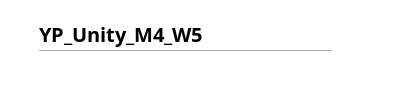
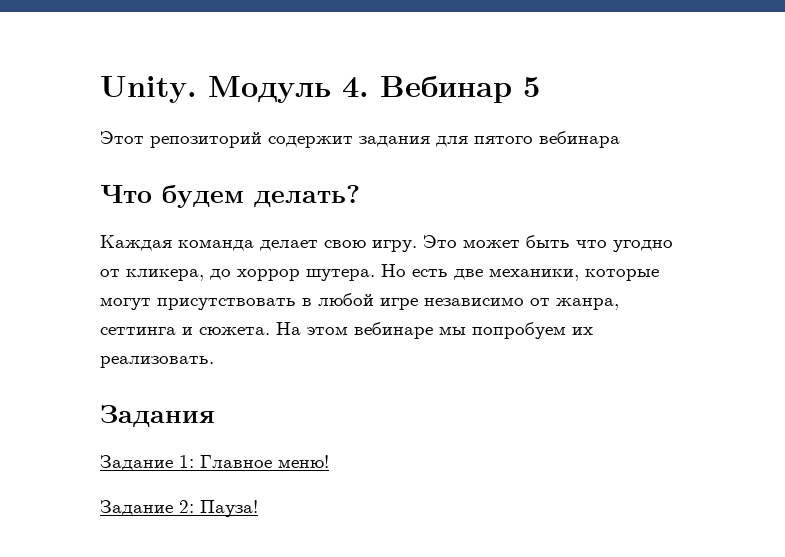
[39,27,202,47] YP_Unity_M4_W5 -> [100,76,540,103] [100,131,620,148] [100,184,360,208] [100,235,673,252] [100,264,659,281] [100,293,619,310] [100,322,593,339] [100,356,214,368] [100,405,215,427] [100,455,329,471] [100,500,258,517] Unity. Модуль 4. Вебинар 5 // Этот репозиторий содержит задания для пятого вебинара // Что будем делать? // Каждая команда делает свою игру. Это может быть что угодно от кликера, до хоррор шутера. Но есть две механики, которые могут присутствовать в любой игре независимо от жанра, сеттинга и сюжета. На этом вебинаре мы попробуем их реализовать. // Задания // Задание 1: Главное меню! // Задание 2: Пауза!

